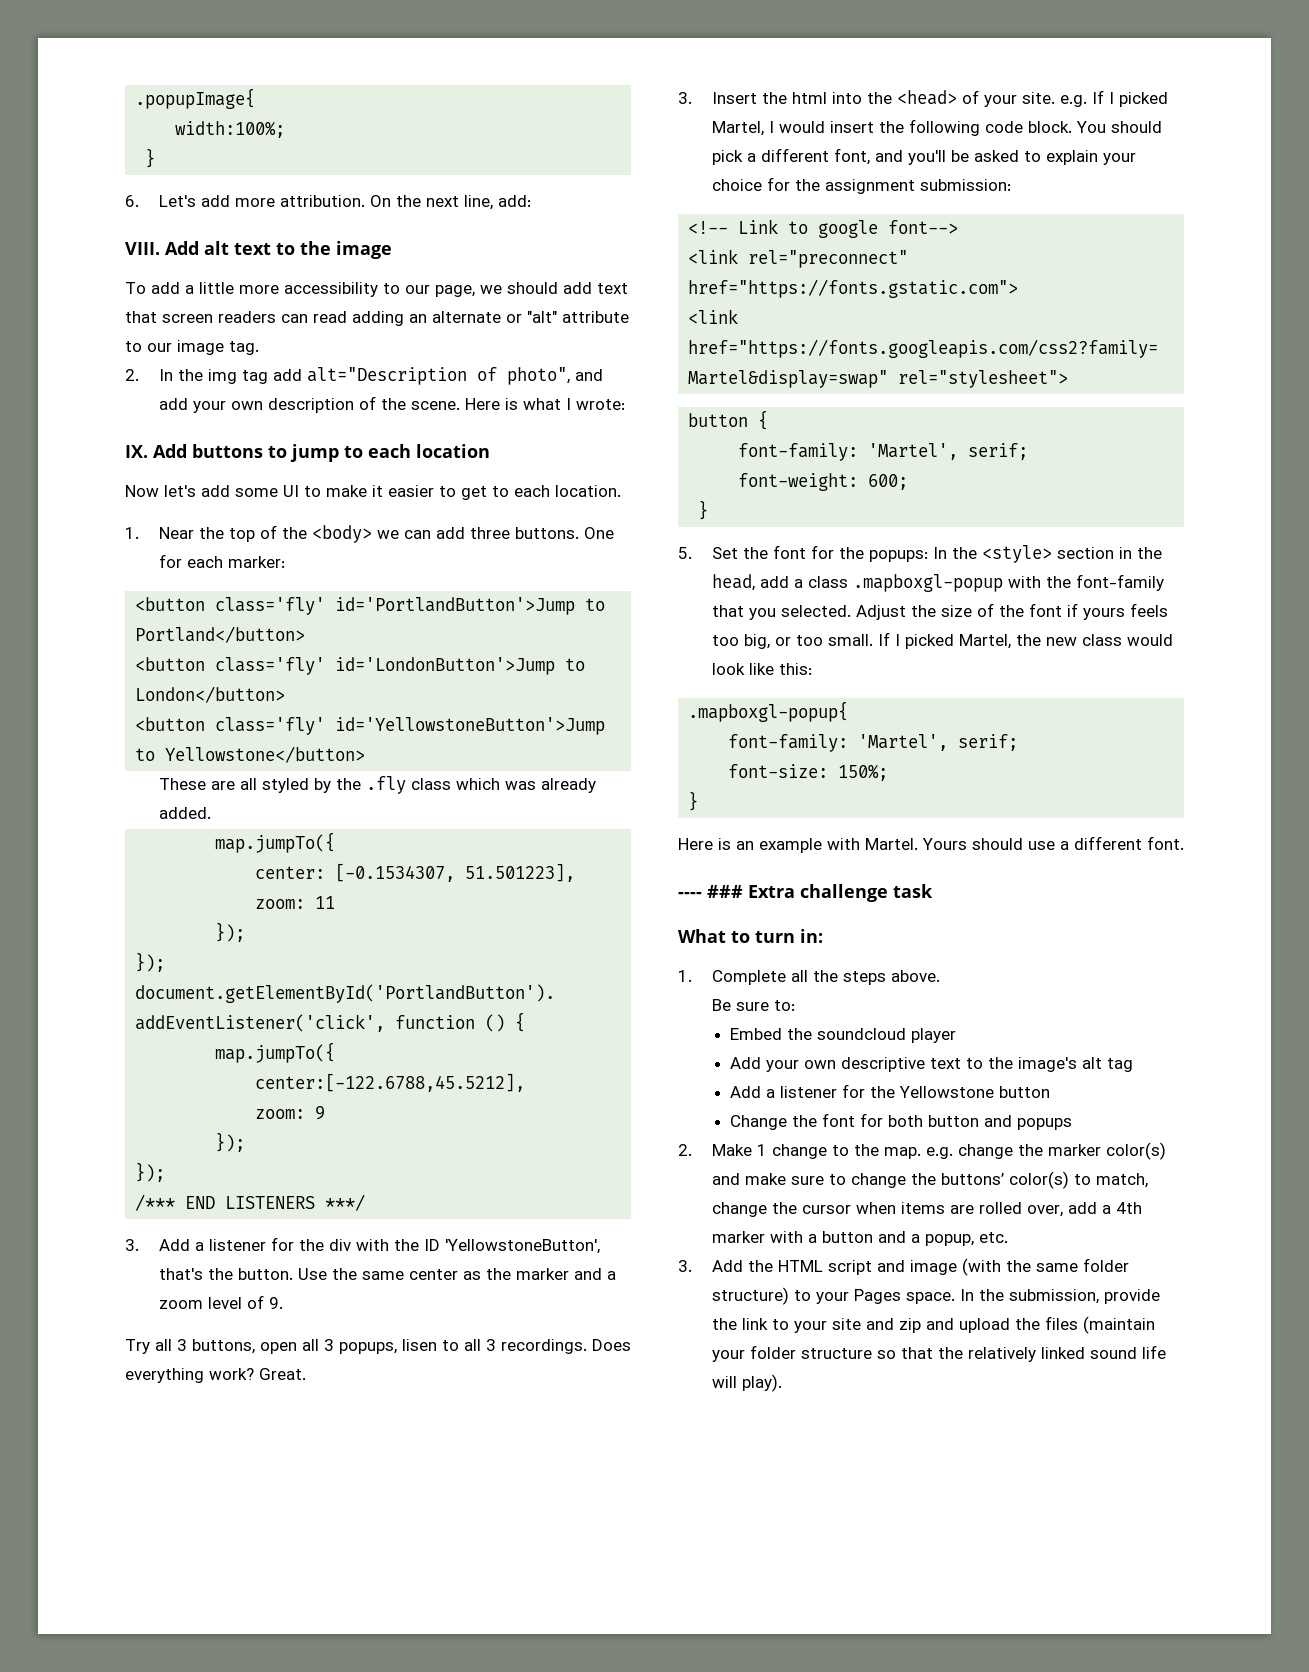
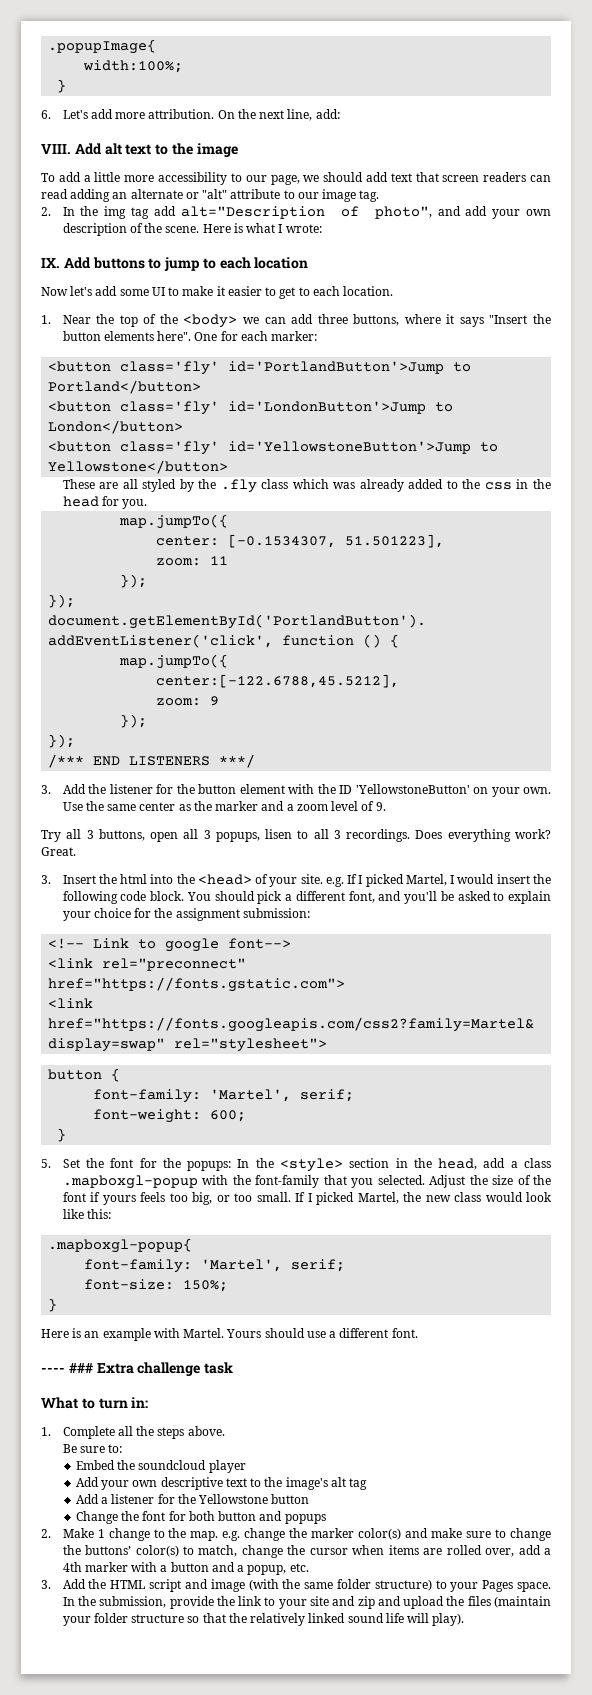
[514,527,579,539] buttons. -> [353,314,551,327] [62,331,192,341] buttons, where it says "Insert the button elements here".
[158,807,211,819] added. -> [408,479,551,490] [62,496,148,509] added to the css in the head for you.
[194,1237,351,1251] a listener for the div -> [88,784,285,794] the listener for the button element
[444,1239,600,1254] [158,1268,293,1280] 'YellowstoneButton', that's the button. -> [355,784,552,797] 'YellowstoneButton' on your own.

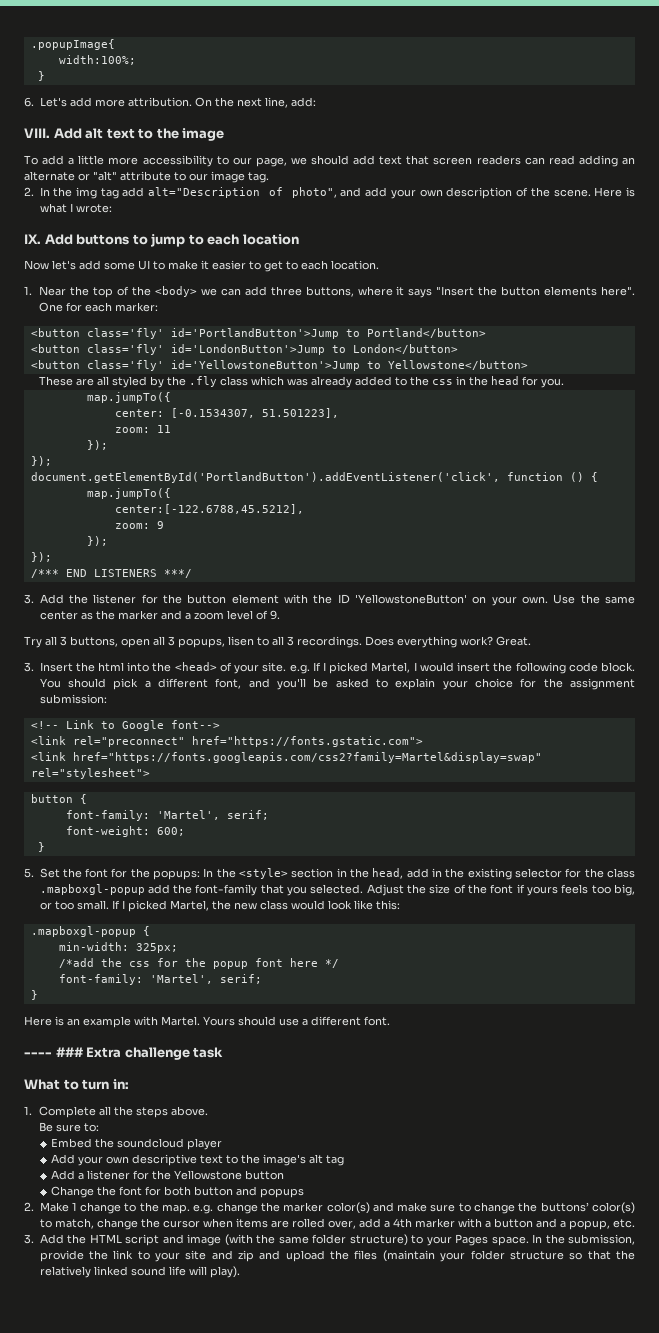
[165,938,220,952] google -> [121,720,164,731] Google
[510,1161,518,1168] a -> [432,868,604,880] in the existing selector for the
[202,1175,229,1185] with -> [147,884,170,894] add
[48,1238,193,1253] [84,1259,346,1273] [84,1279,229,1292] .mapboxgl-popup{ // font-family: 'Martel', serif; // font-size: 150%; -> [30,926,150,937] [58,942,178,953] [58,958,339,969] [58,974,262,985] .mapboxgl-popup { // min-width: 325px; // /*add the css for the popup font here */ // font-family: 'Martel', serif;

